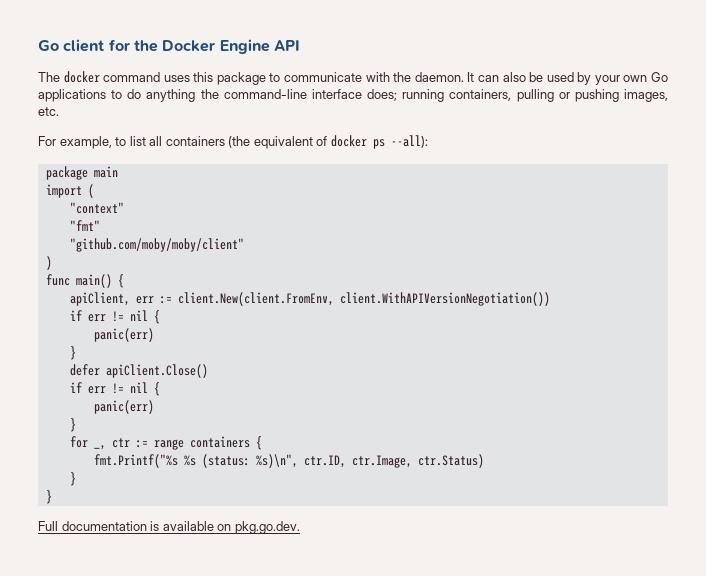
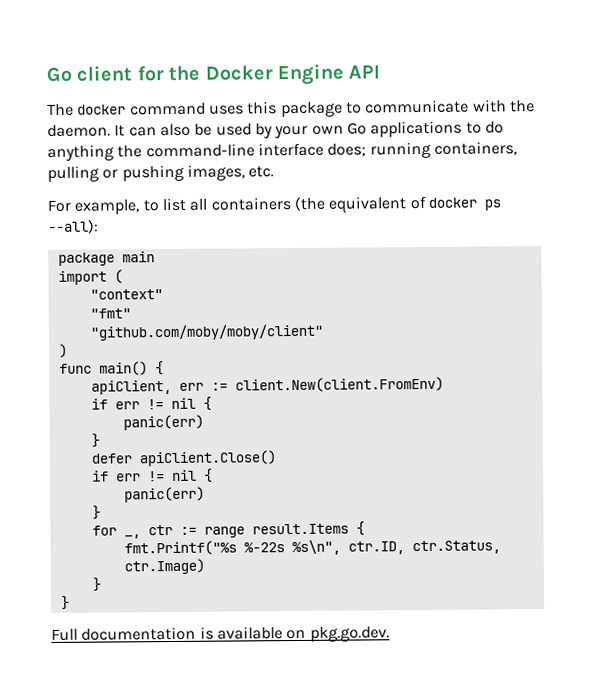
[177,292,550,306] client.New(client.FromEnv, client.WithAPIVersionNegotiation()) -> [234,376,444,393] client.New(client.FromEnv)
[189,436,250,448] containers -> [251,523,349,535] result.Items
[183,454,484,468] %s (status: %s)\n", ctr.ID, ctr.Image, ctr.Status) -> [243,539,501,556] [123,558,205,575] %-22s %s\n", ctr.ID, ctr.Status, ctr.Image)

